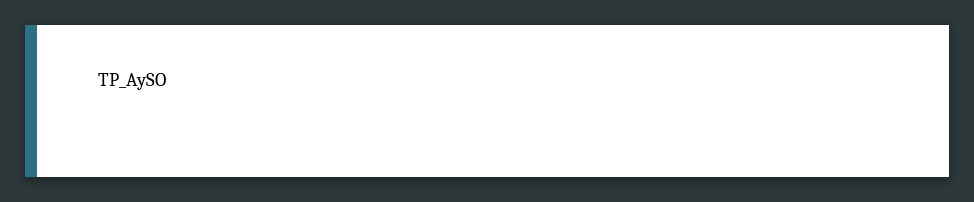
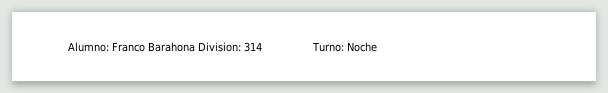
[98,73,166,90] TP_AySO -> [68,42,377,52] Alumno: Franco Barahona Division: 314 Turno: Noche

